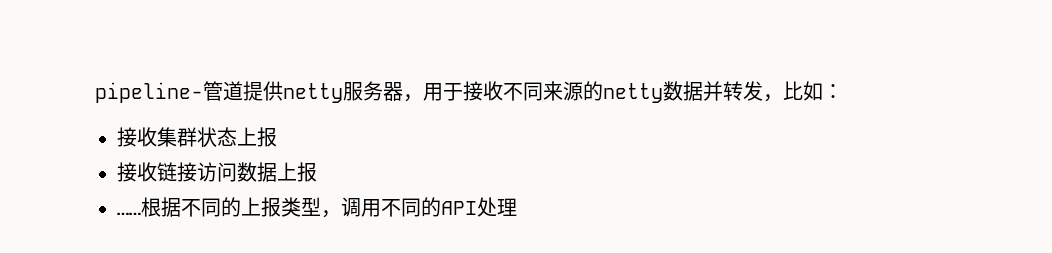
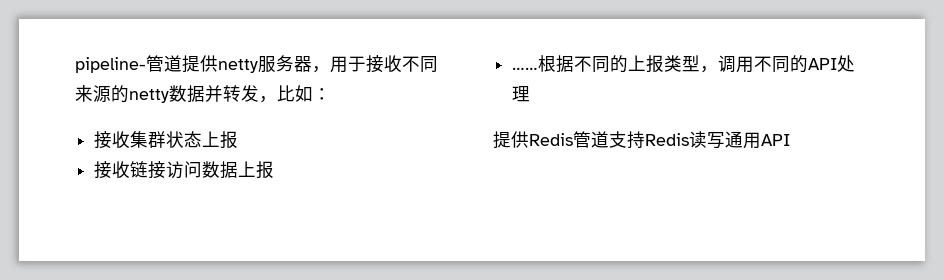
(517, 207) none -> [493,131,790,149] // 提供Redis管道支持Redis读写通用API

